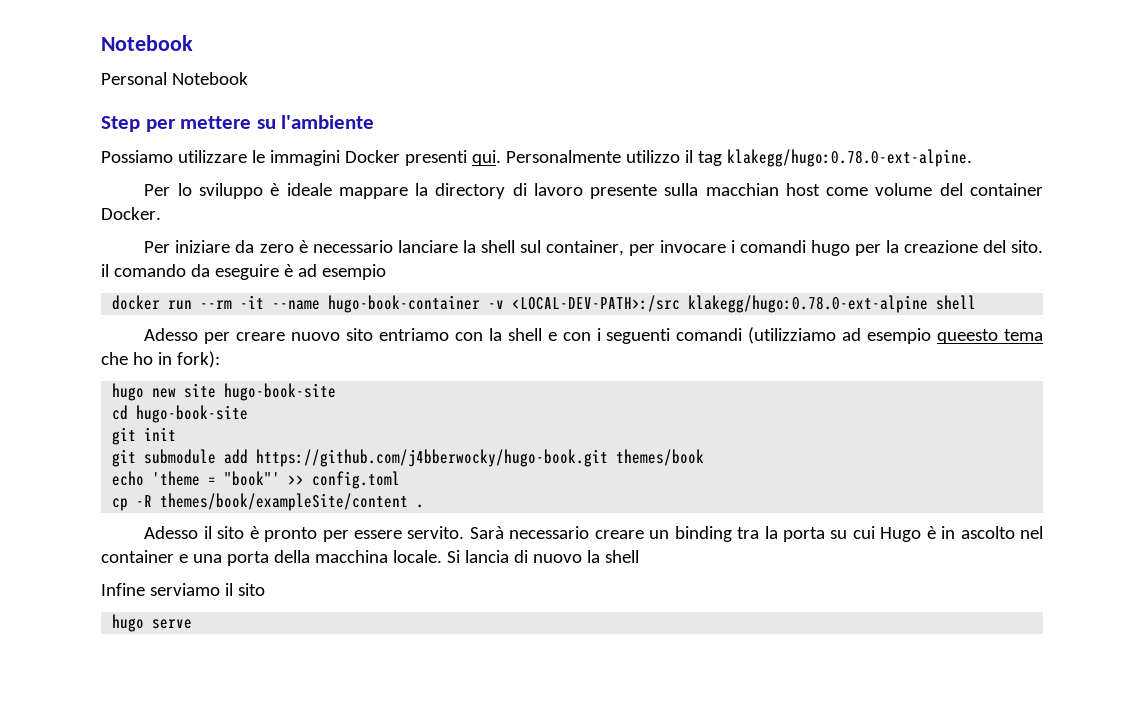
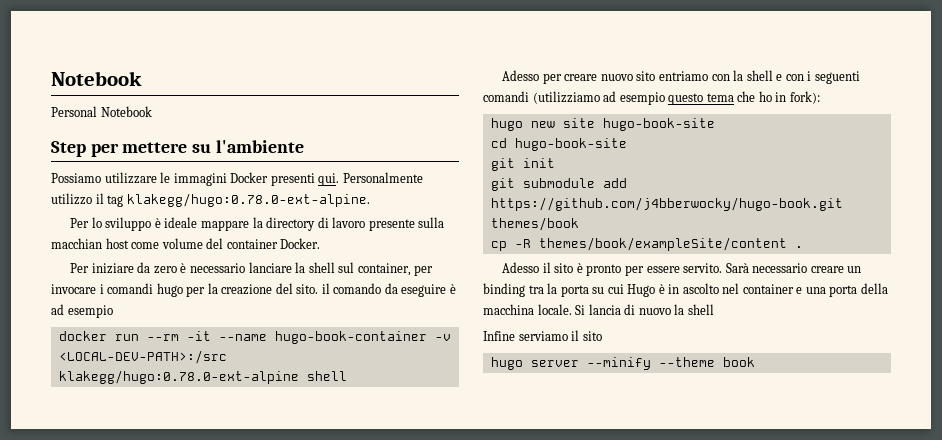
[937,329,999,344] queesto -> [668,93,704,105] questo
[112,471,401,489] // echo 'theme = "book"' >> config.toml -> (579, 224) none
[152,619,193,629] serve -> [530,357,755,370] server --minify --theme book

